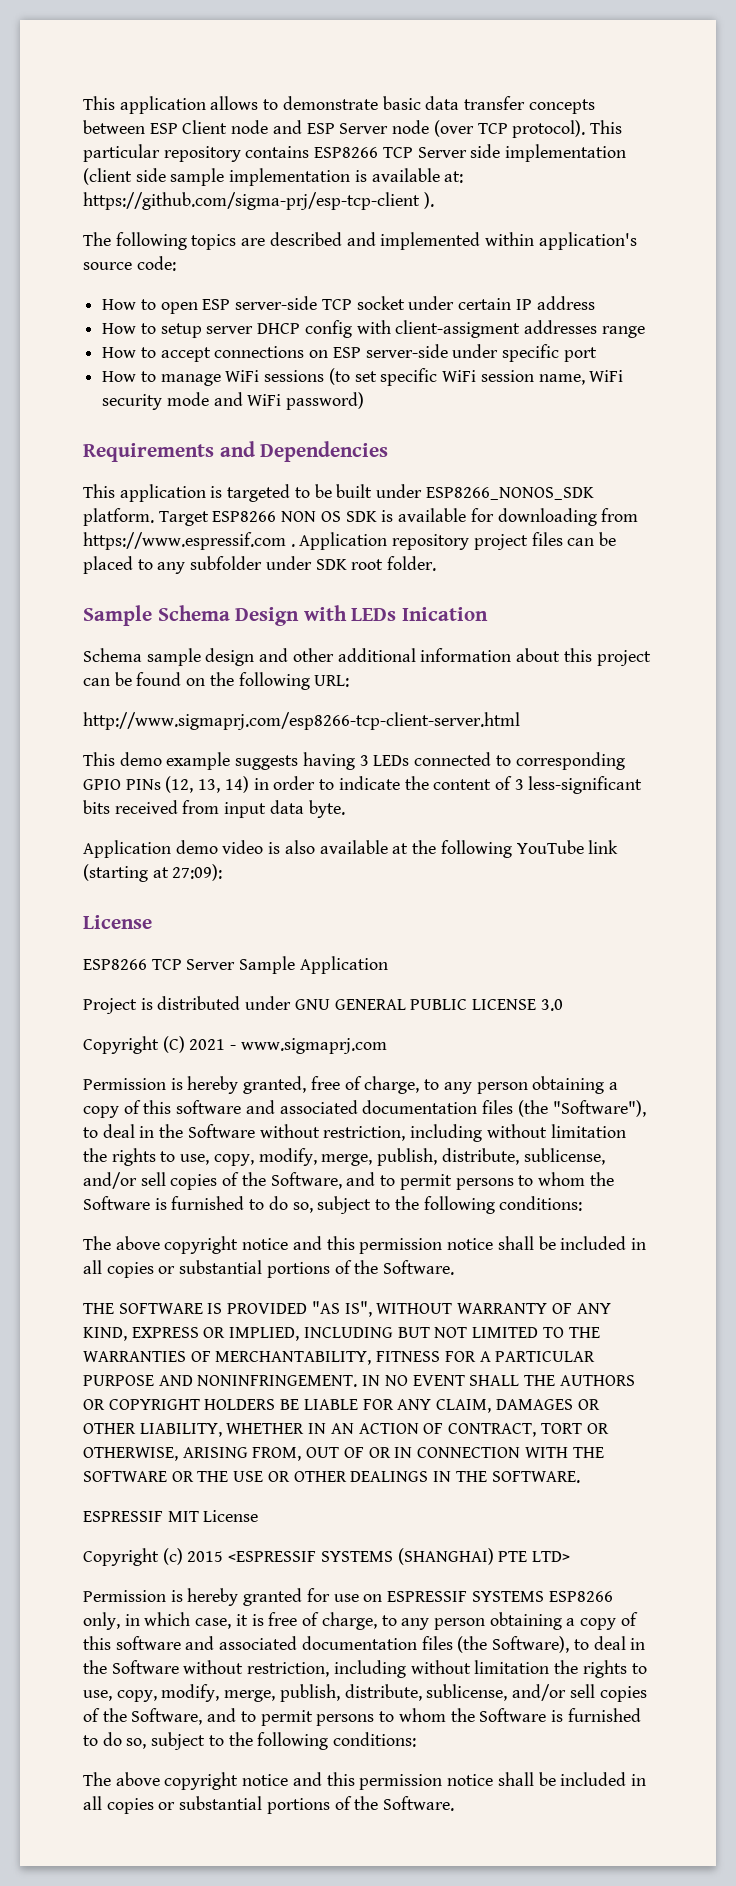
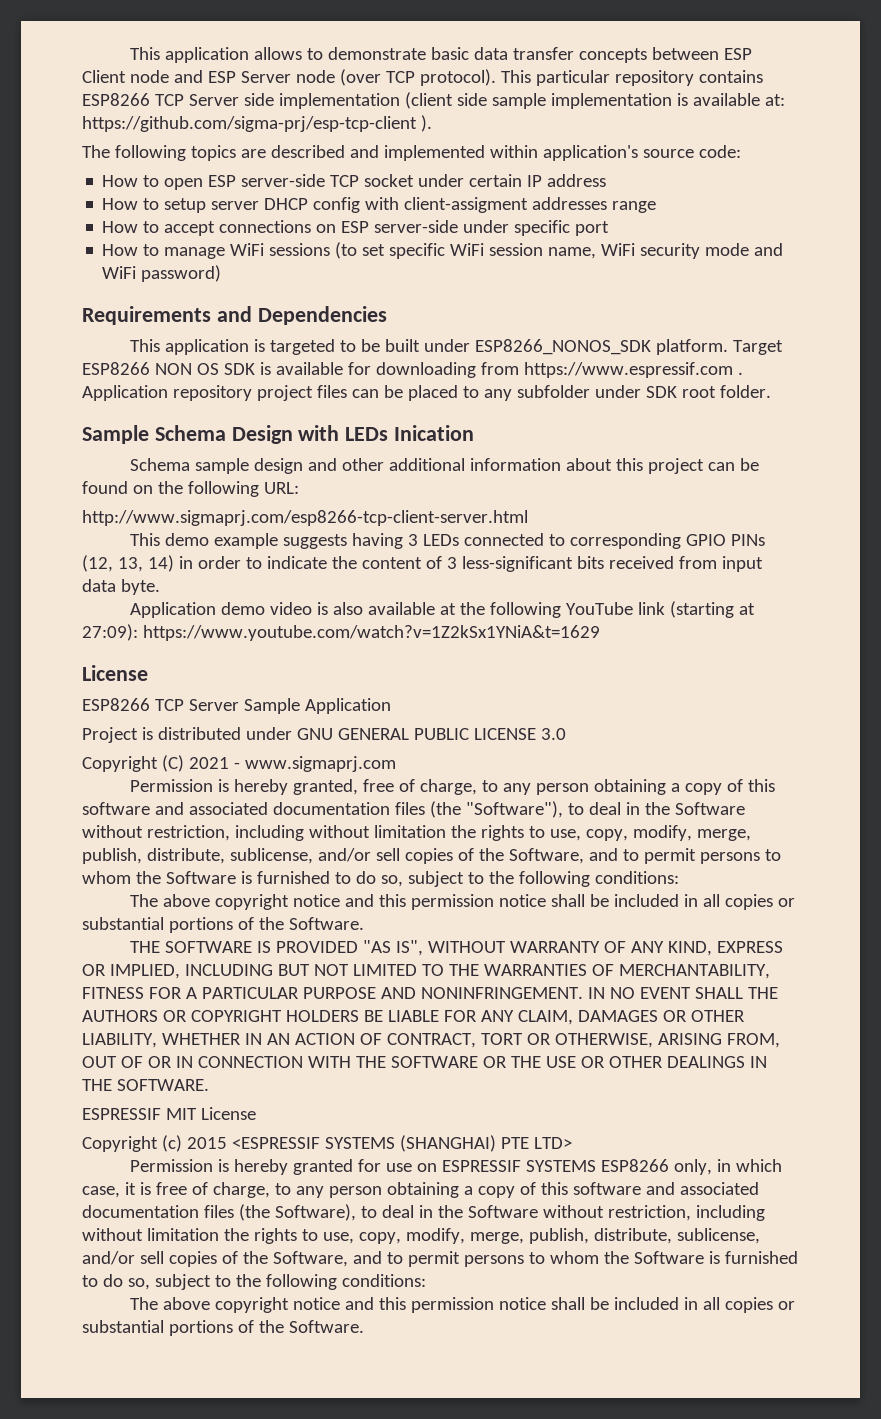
(223, 872) none -> [142,625,600,641] https://www.youtube.com/watch?v=1Z2kSx1YNiA&t=1629

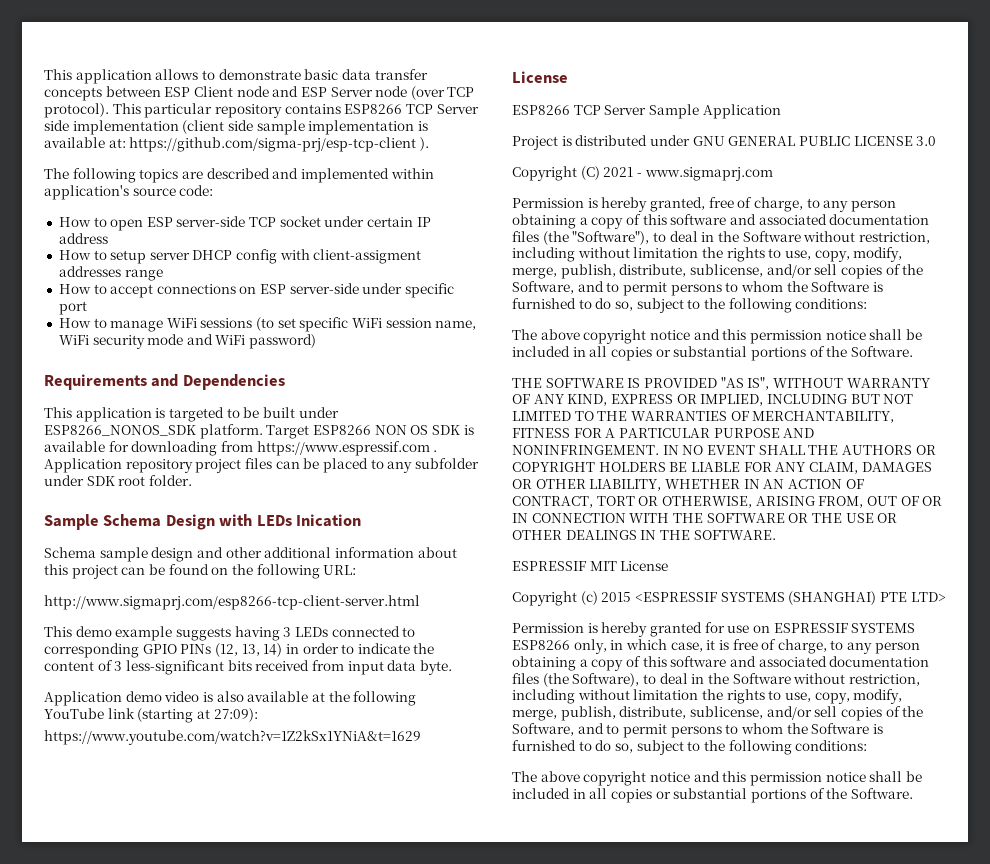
(138, 632) none -> (258, 715) //

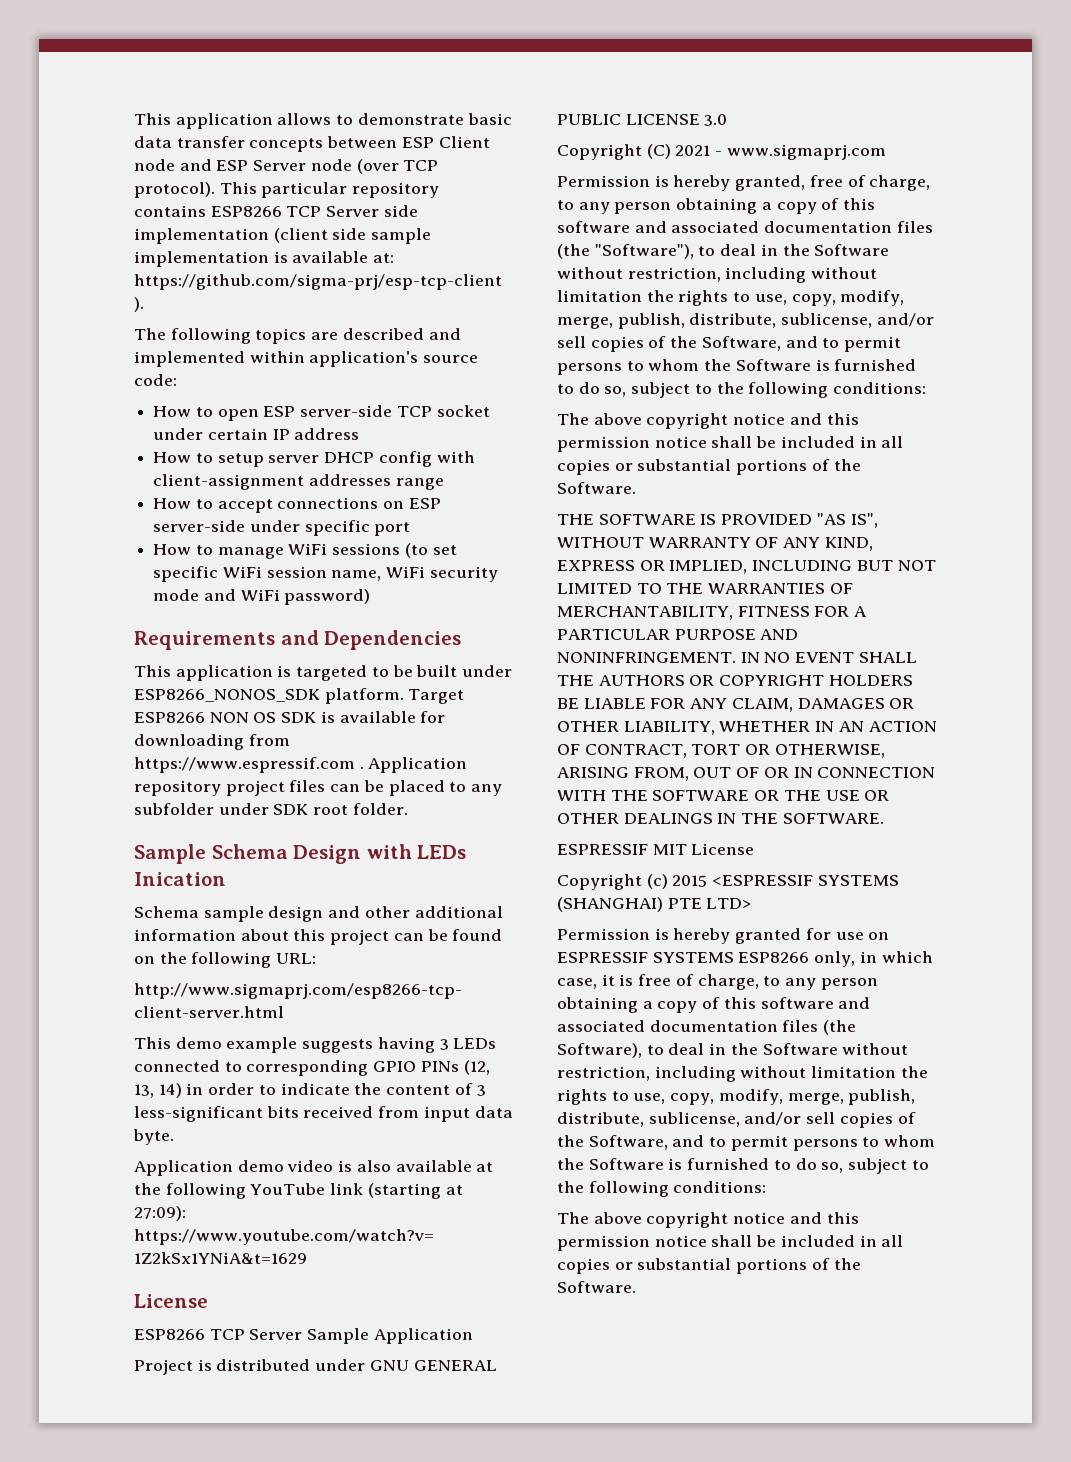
[313,249,422,264] client-assigment -> [153,474,305,490] client-assignment

